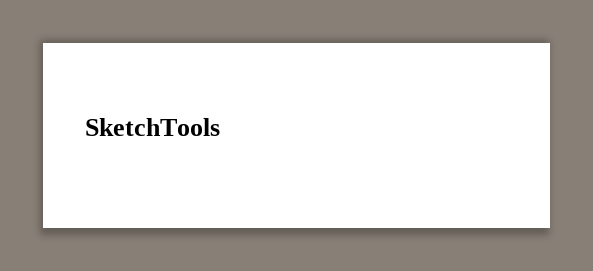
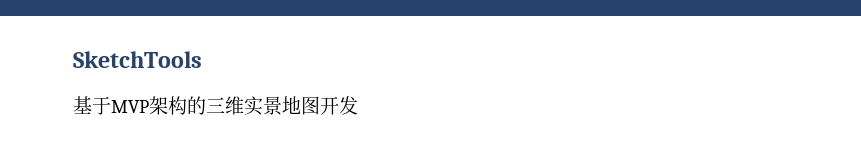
(220, 127) none -> [73,96,358,116] // 基于MVP架构的三维实景地图开发

